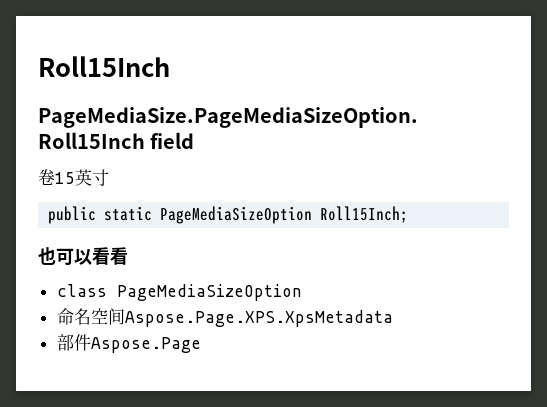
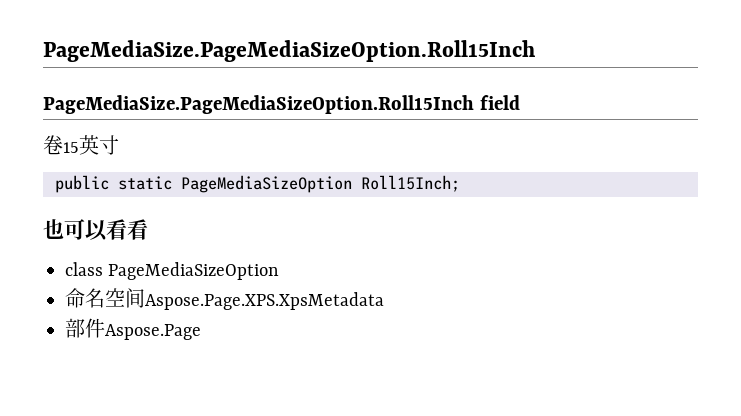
[38,56,170,77] Roll15Inch -> [43,40,535,62] PageMediaSize.PageMediaSizeOption.Roll15Inch

